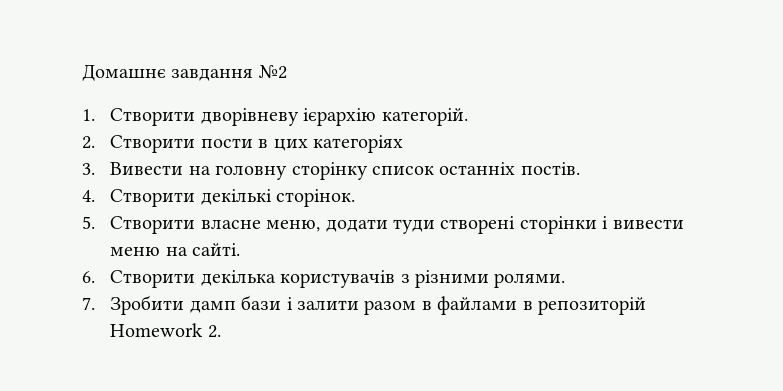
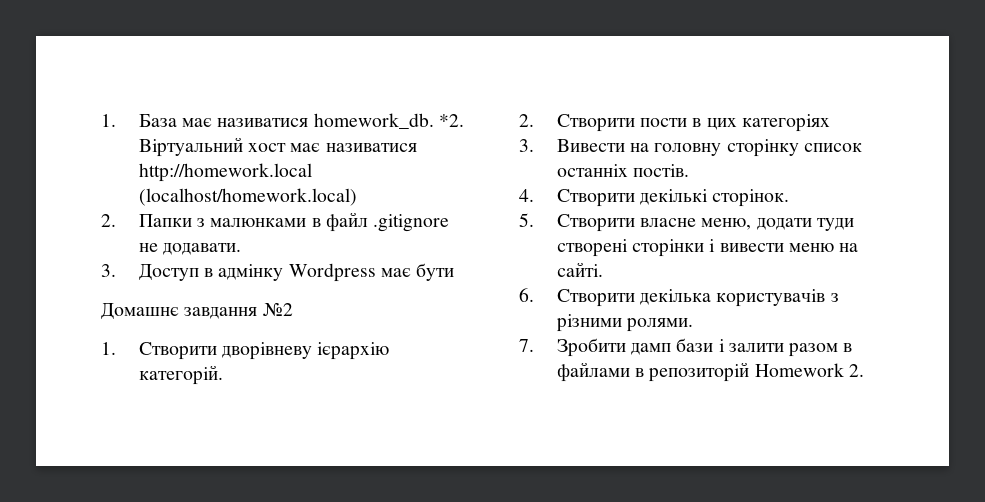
(82, 72) none -> [101,113,464,129] [138,137,417,157] [138,163,312,182] [138,188,357,206] [101,212,450,232] [138,243,242,255] [101,263,455,282] 1. База має називатися homework_db. *2. Віртуальний хост має називатися http://homework.local (localhost/homework.local) // 2. Папки з малюнками в файл .gitignore не додавати. // 3. Доступ в адмінку Wordpress має бути //

